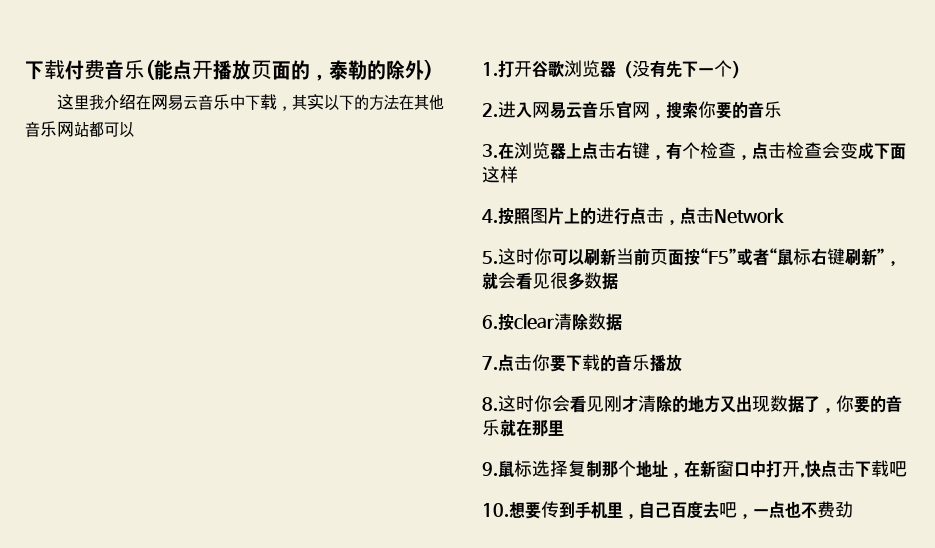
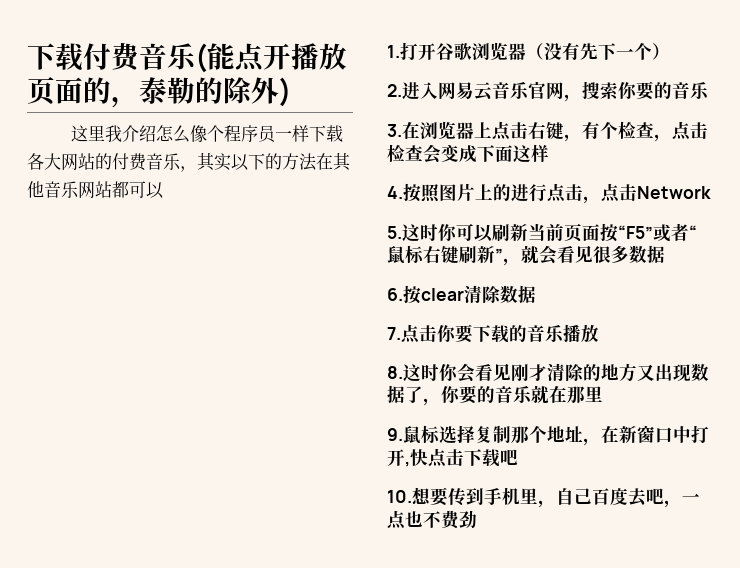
[135,94,277,111] 在网易云音乐中下载 -> [155,125,343,143] [27,153,181,171] 怎么像个程序员一样下载各大网站的付费音乐

